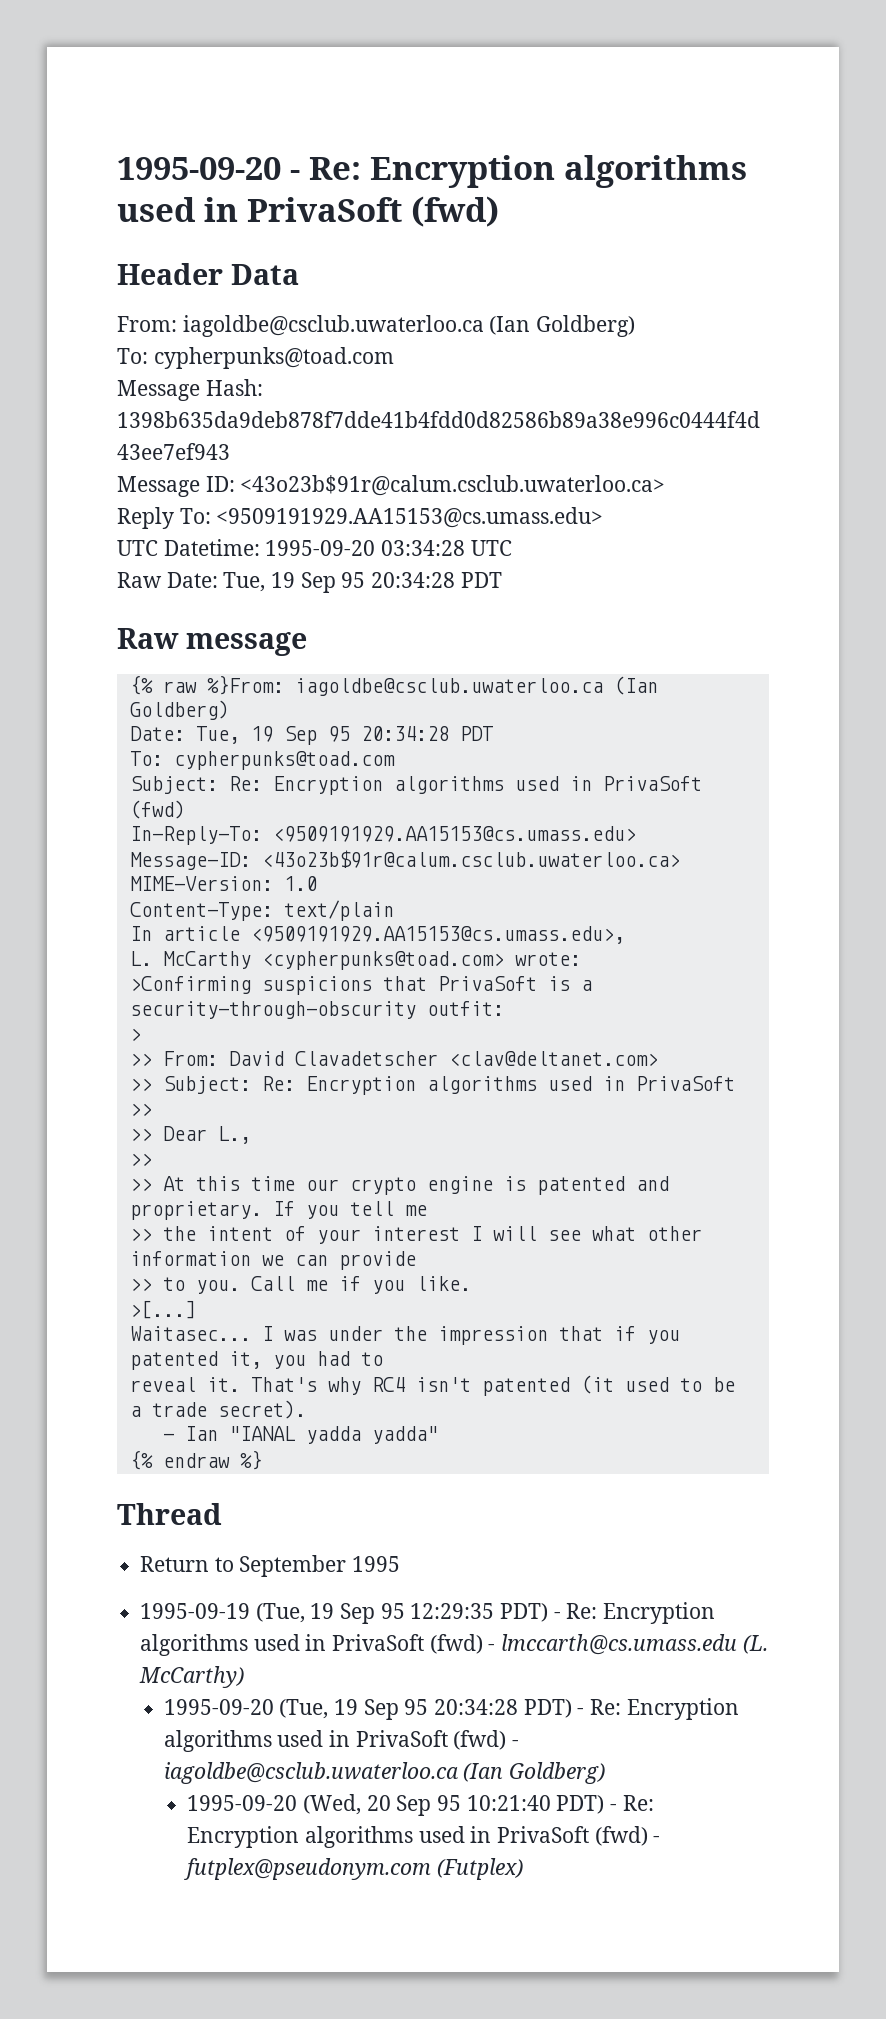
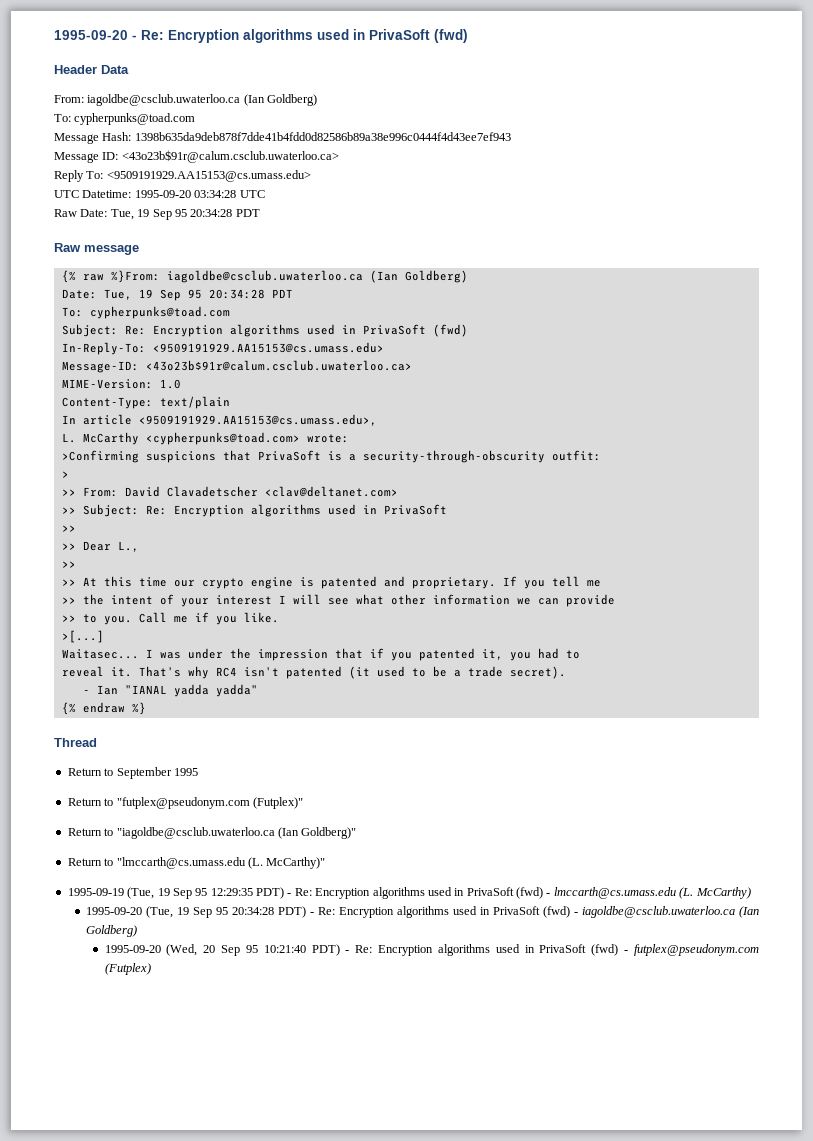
(401, 1564) none -> [67,797,303,809] [67,827,357,839] [67,857,326,869] // Return to "futplex@pseudonym.com (Futplex)" // Return to "iagoldbe@csclub.uwaterloo.ca (Ian Goldberg)" // Return to "lmccarth@cs.umass.edu (L. McCarthy)"

